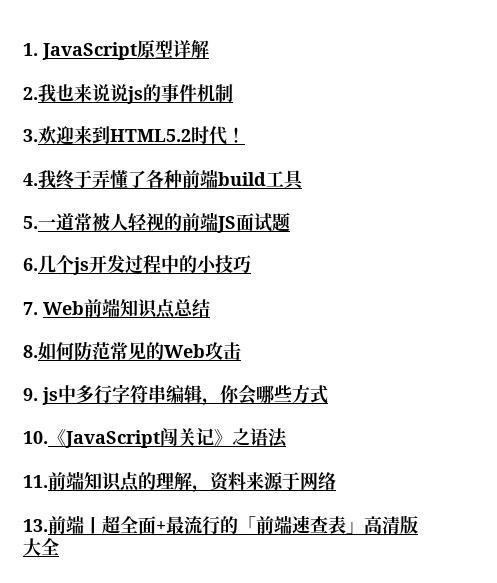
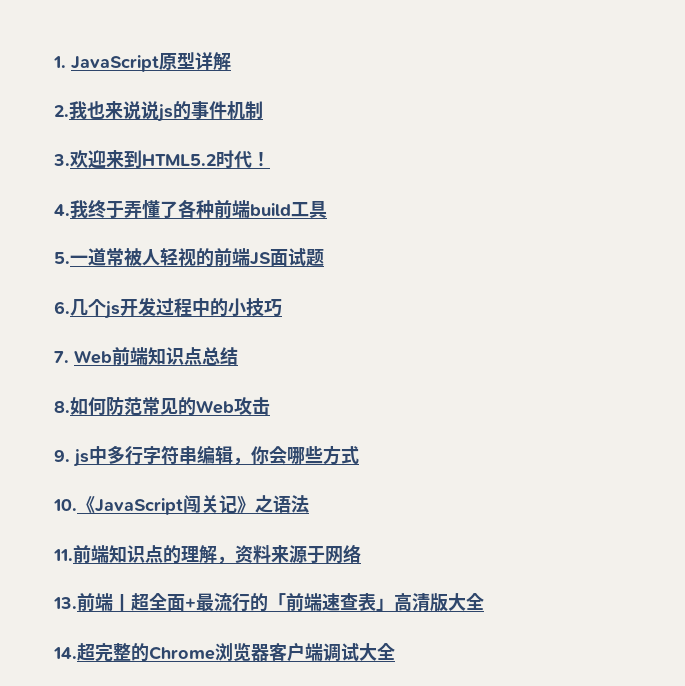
(59, 546) none -> [53,642,395,662] // 14.超完整的Chrome浏览器客户端调试大全

